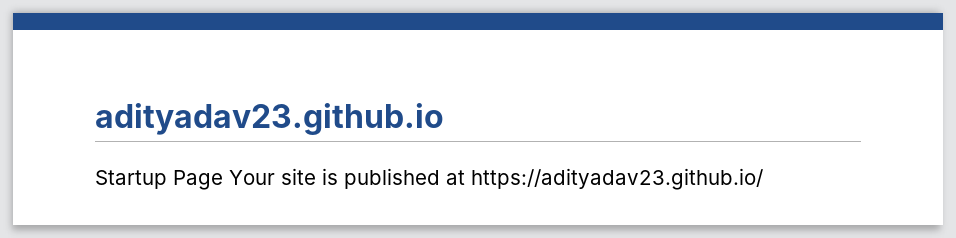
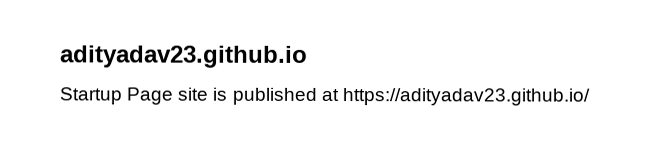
[229,170,275,185] Your -> (174, 96) none

